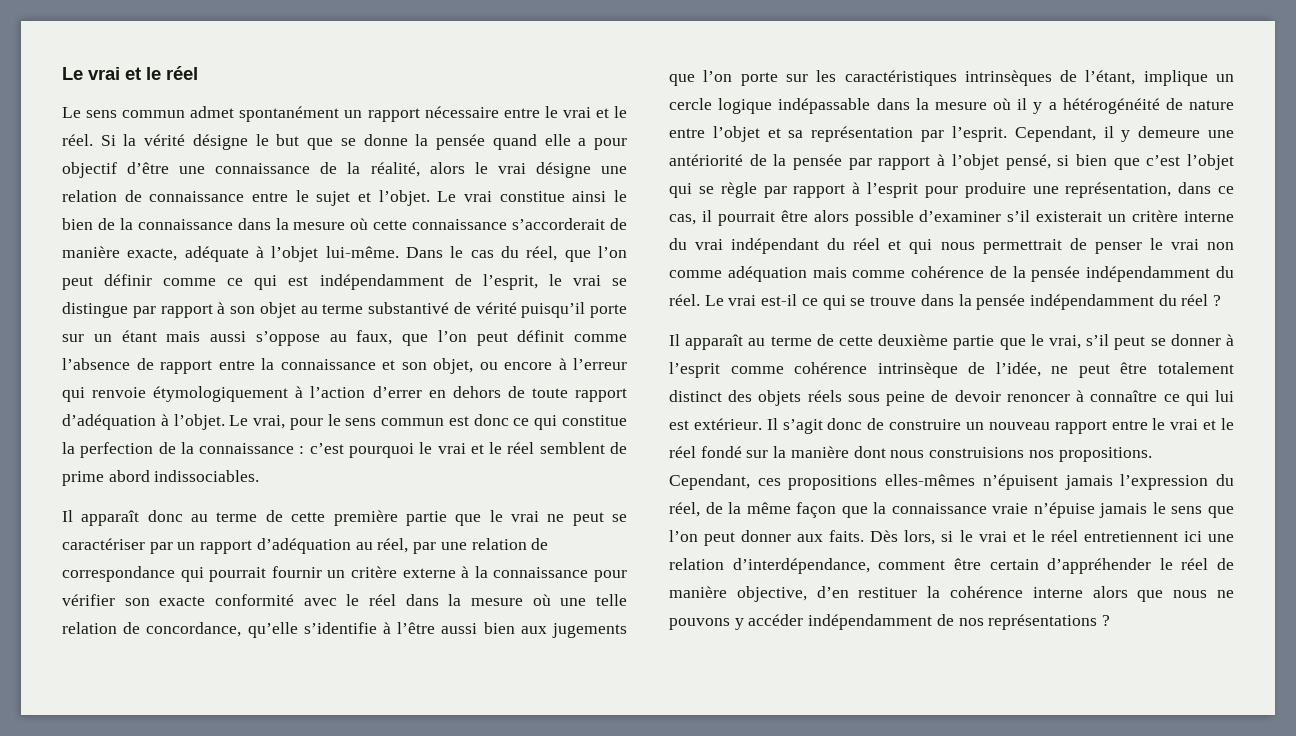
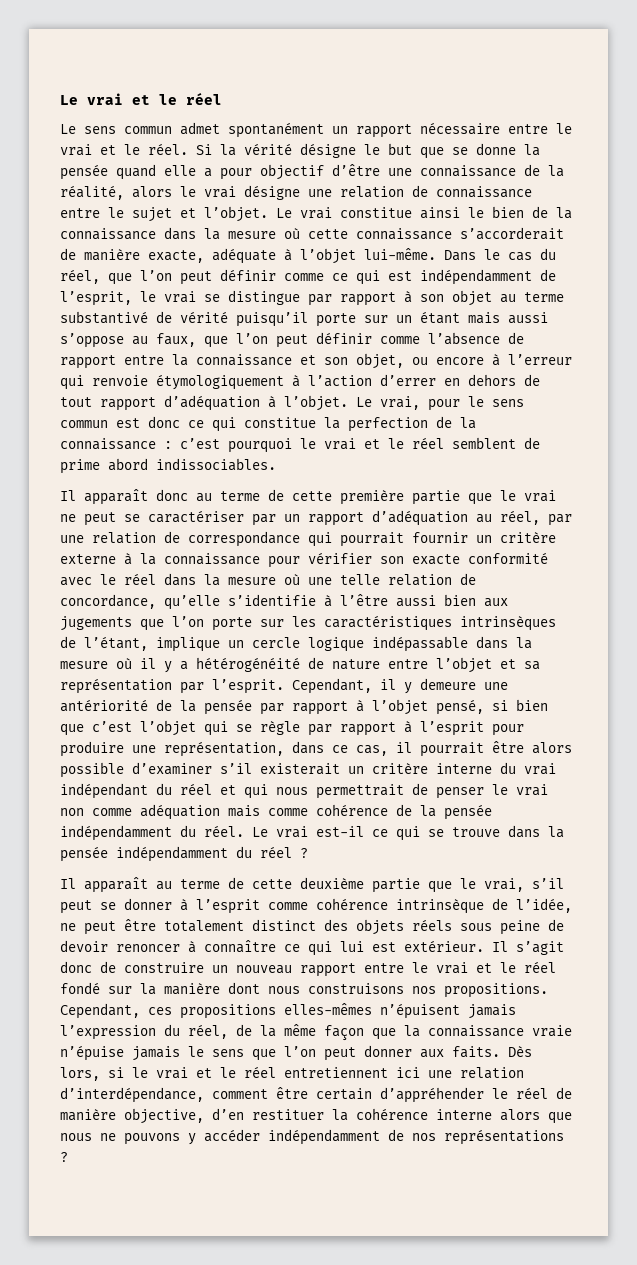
[517,330,565,342] définit -> [316,332,372,344] définir
[531,388,568,398] toute -> [60,397,92,407] tout
[929,447,1025,458] construisions -> [308,983,404,994] construisons

